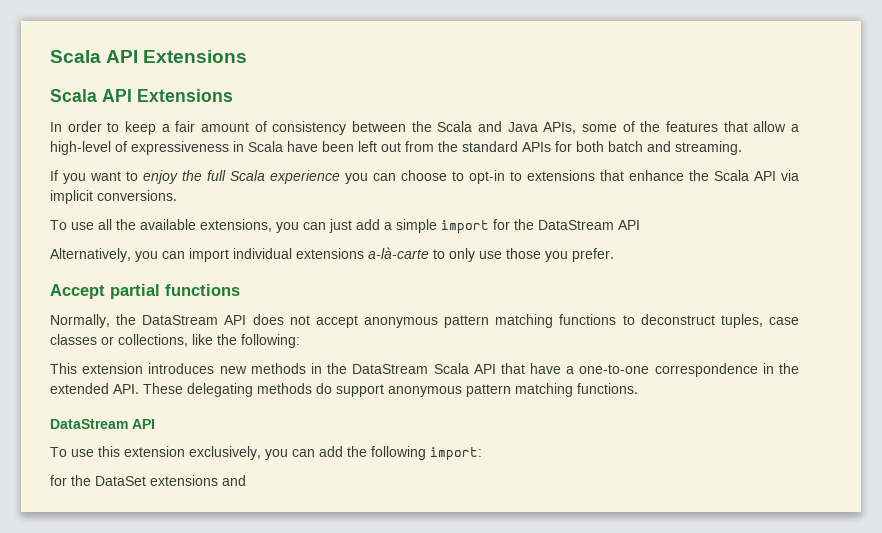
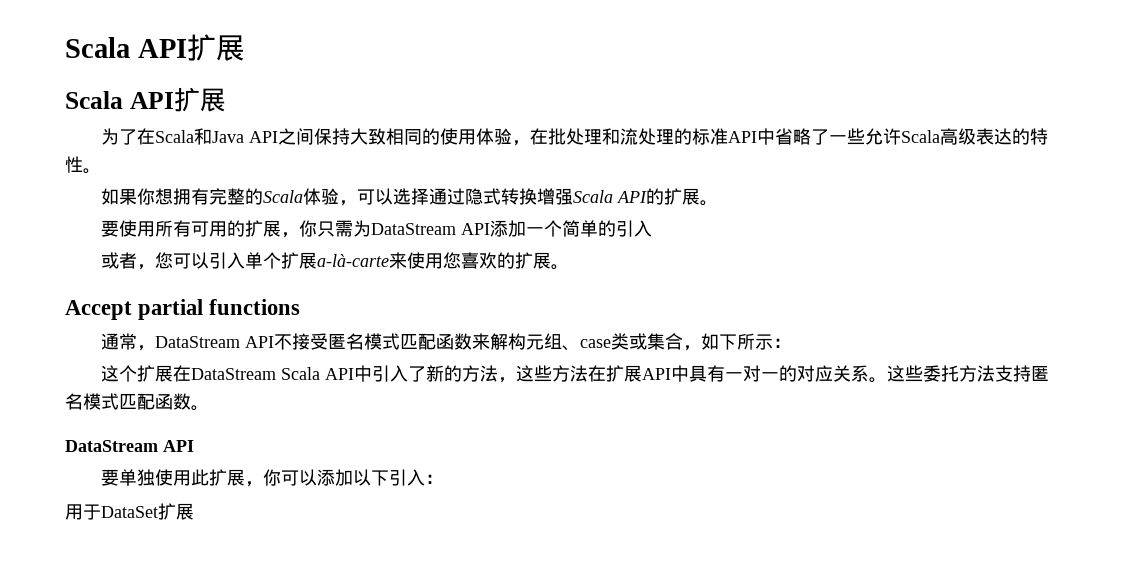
[50,50,248,63] [50,89,233,102] [50,121,799,135] [50,141,742,155] [50,170,799,184] [50,190,177,204] [50,219,640,234] [50,247,614,262] [50,284,240,299] [50,314,799,328] [50,334,300,348] [50,363,799,377] [50,383,638,397] [50,419,155,429] [50,446,482,461] [50,475,246,486] Scala API Extensions // Scala API Extensions // In order to keep a fair amount of consistency between the Scala and Java APIs, some of the features that allow a high-level of expressiveness in Scala have been left out from the standard APIs for both batch and streaming. // If you want to enjoy the full Scala experience you can choose to opt-in to extensions that enhance the Scala API via implicit conversions. // To use all the available extensions, you can just add a simple import for the DataStream API // Alternatively, you can import individual extensions a-là-carte to only use those you prefer. // Accept partial functions // Normally, the DataStream API does not accept anonymous pattern matching functions to deconstruct tuples, case classes or collections, like the following: // This extension introduces new methods in the DataStream Scala API that have a one-to-one correspondence in the extended API. These delegating methods do support anonymous pattern matching functions. // DataStream API // To use this extension exclusively, you can add the following import: // for the DataSet extensions and -> [65,34,245,61] [65,87,226,112] [101,128,1049,146] [65,156,101,174] [101,188,719,206] [101,220,653,238] [101,252,570,270] [65,299,301,320] [101,333,792,351] [101,365,1050,383] [65,393,209,411] [65,440,194,452] [101,469,444,487] [65,503,194,520] Scala API扩展 // Scala API扩展 // 为了在Scala和Java API之间保持大致相同的使用体验，在批处理和流处理的标准API中省略了一些允许Scala高级表达的特性。 // 如果你想拥有完整的Scala体验，可以选择通过隐式转换增强Scala API的扩展。 // 要使用所有可用的扩展，你只需为DataStream API添加一个简单的引入 // 或者，您可以引入单个扩展a-là-carte来使用您喜欢的扩展。 // Accept partial functions // 通常，DataStream API不接受匿名模式匹配函数来解构元组、case类或集合，如下所示： // 这个扩展在DataStream Scala API中引入了新的方法，这些方法在扩展API中具有一对一的对应关系。这些委托方法支持匿名模式匹配函数。 // DataStream API // 要单独使用此扩展，你可以添加以下引入： // 用于DataSet扩展

